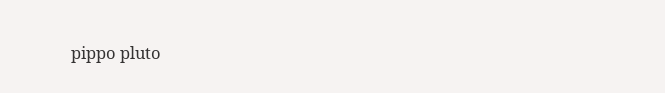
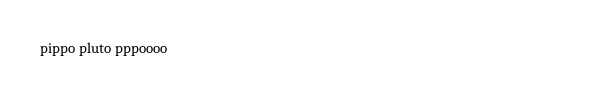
(162, 54) none -> [114,46,167,56] pppoooo

